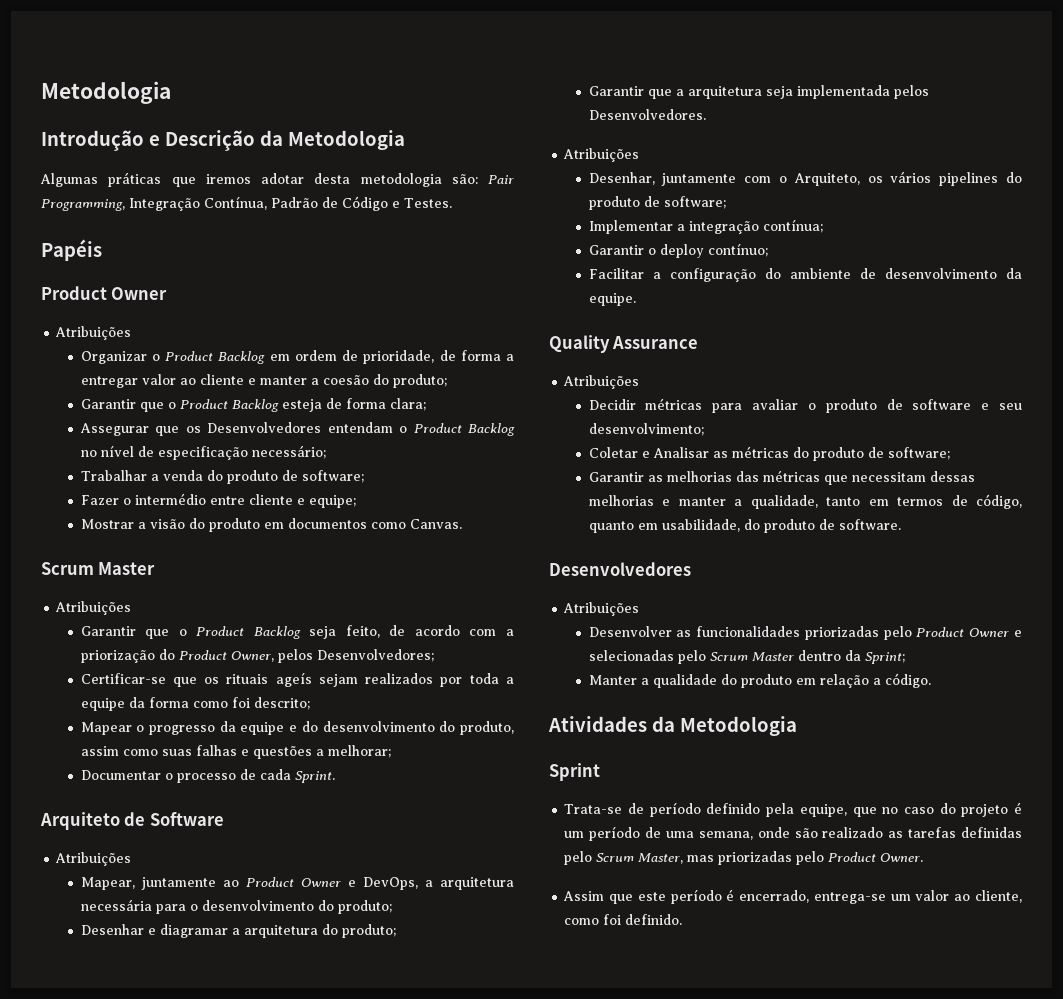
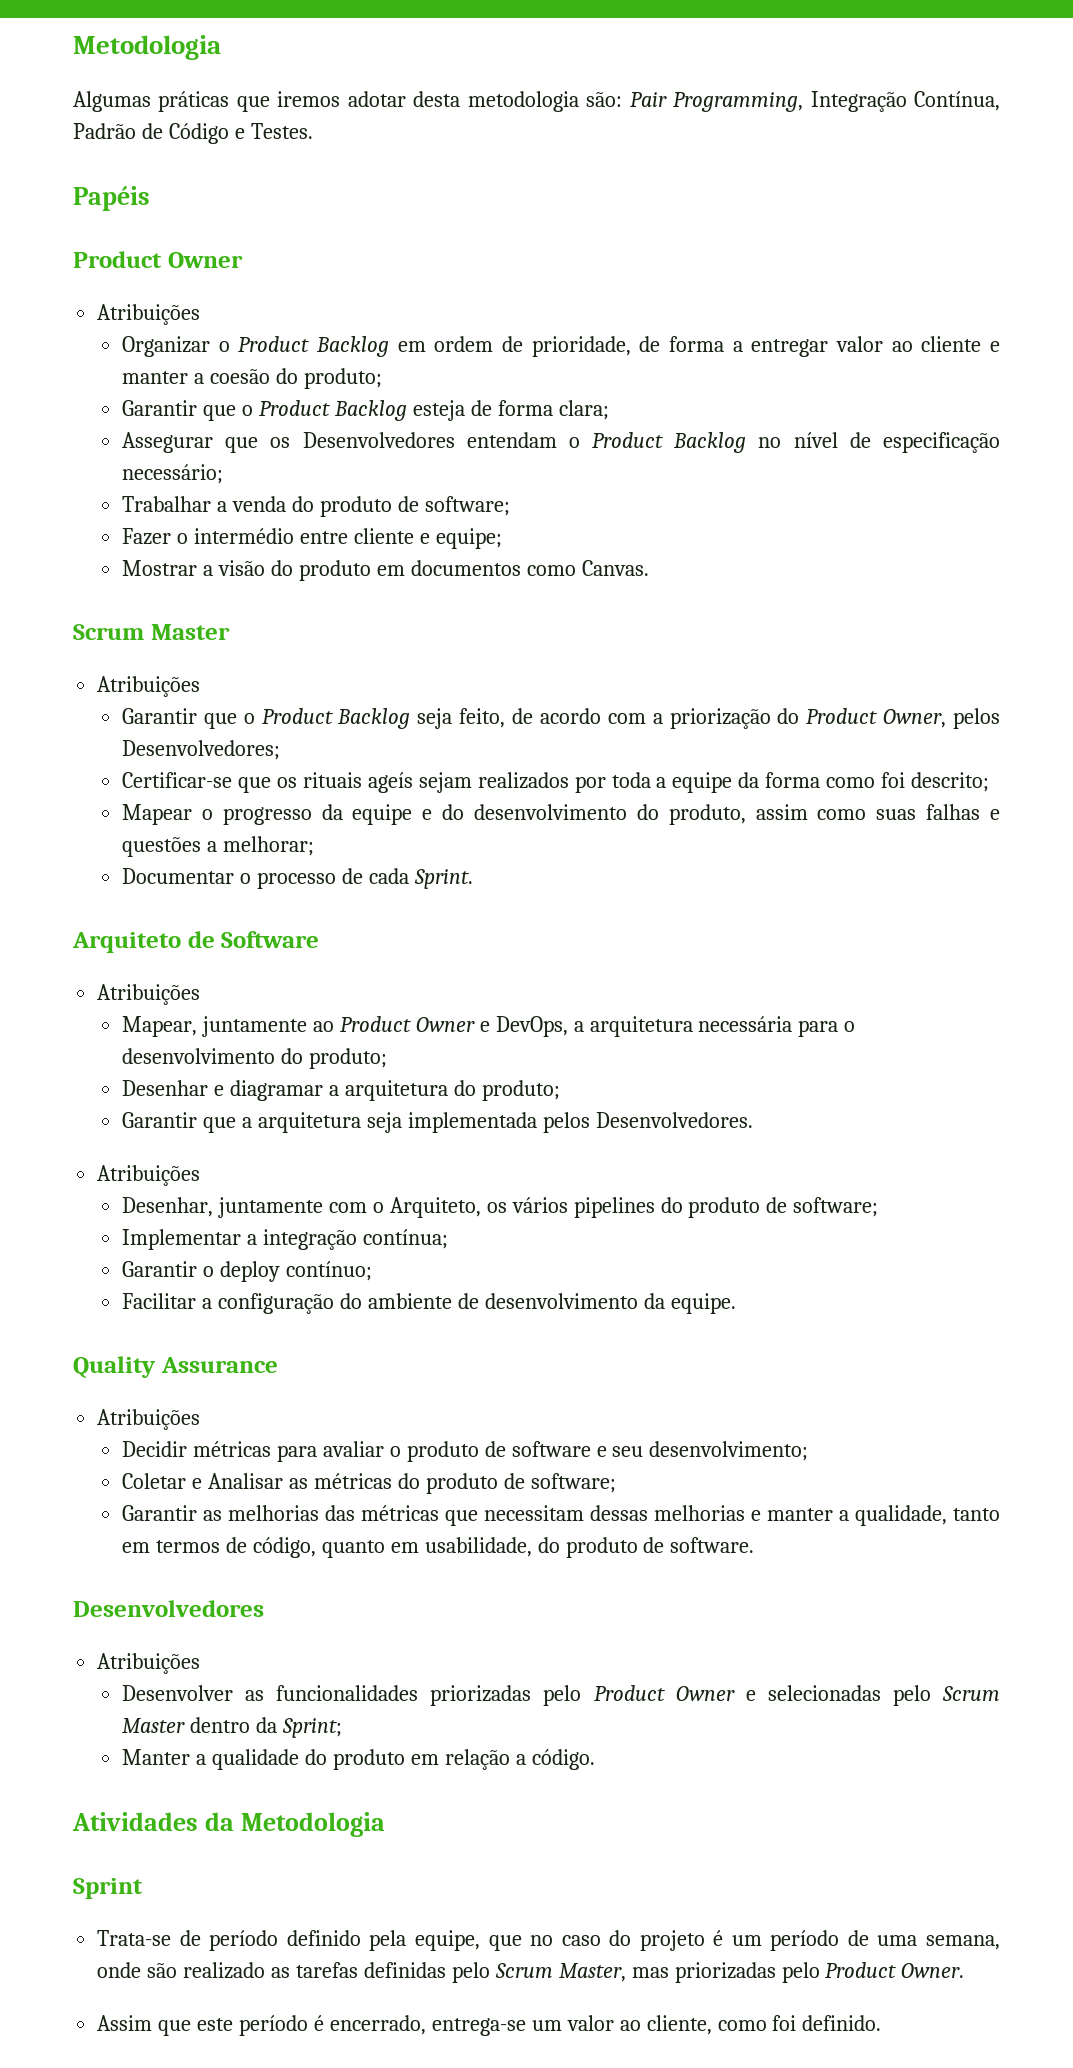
[41,81,171,104] [41,130,405,151] Metodologia // Introdução e Descrição da Metodologia -> [73,35,221,60] Metodologia

